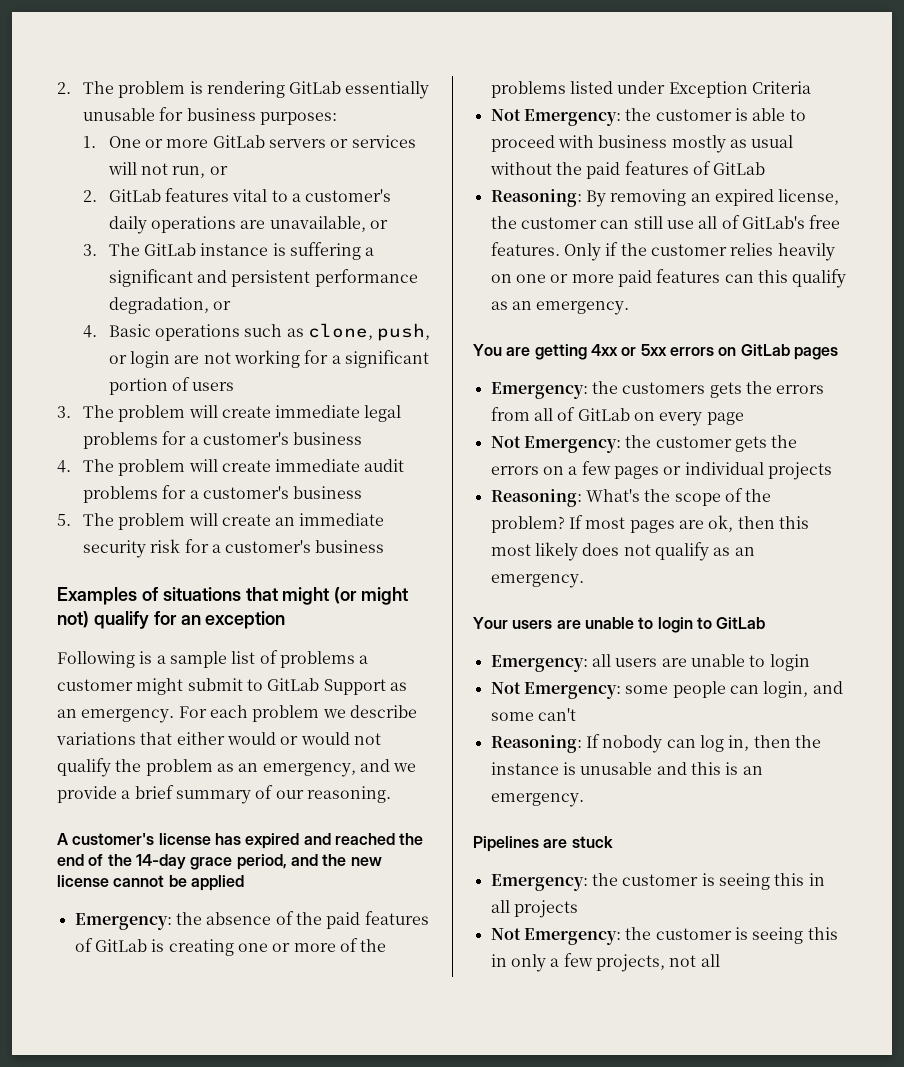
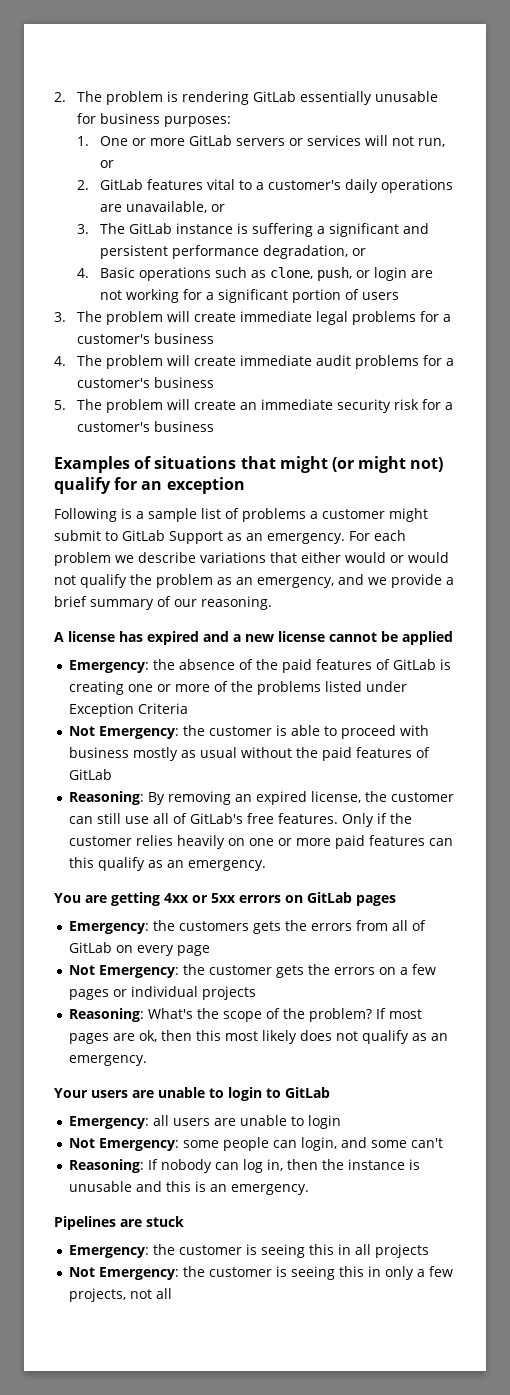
[72,833,155,845] customer's -> (64, 637) none
[334,833,424,845] [57,854,347,870] reached the end of the 14-day grace period, and the -> [233,634,241,642] a

